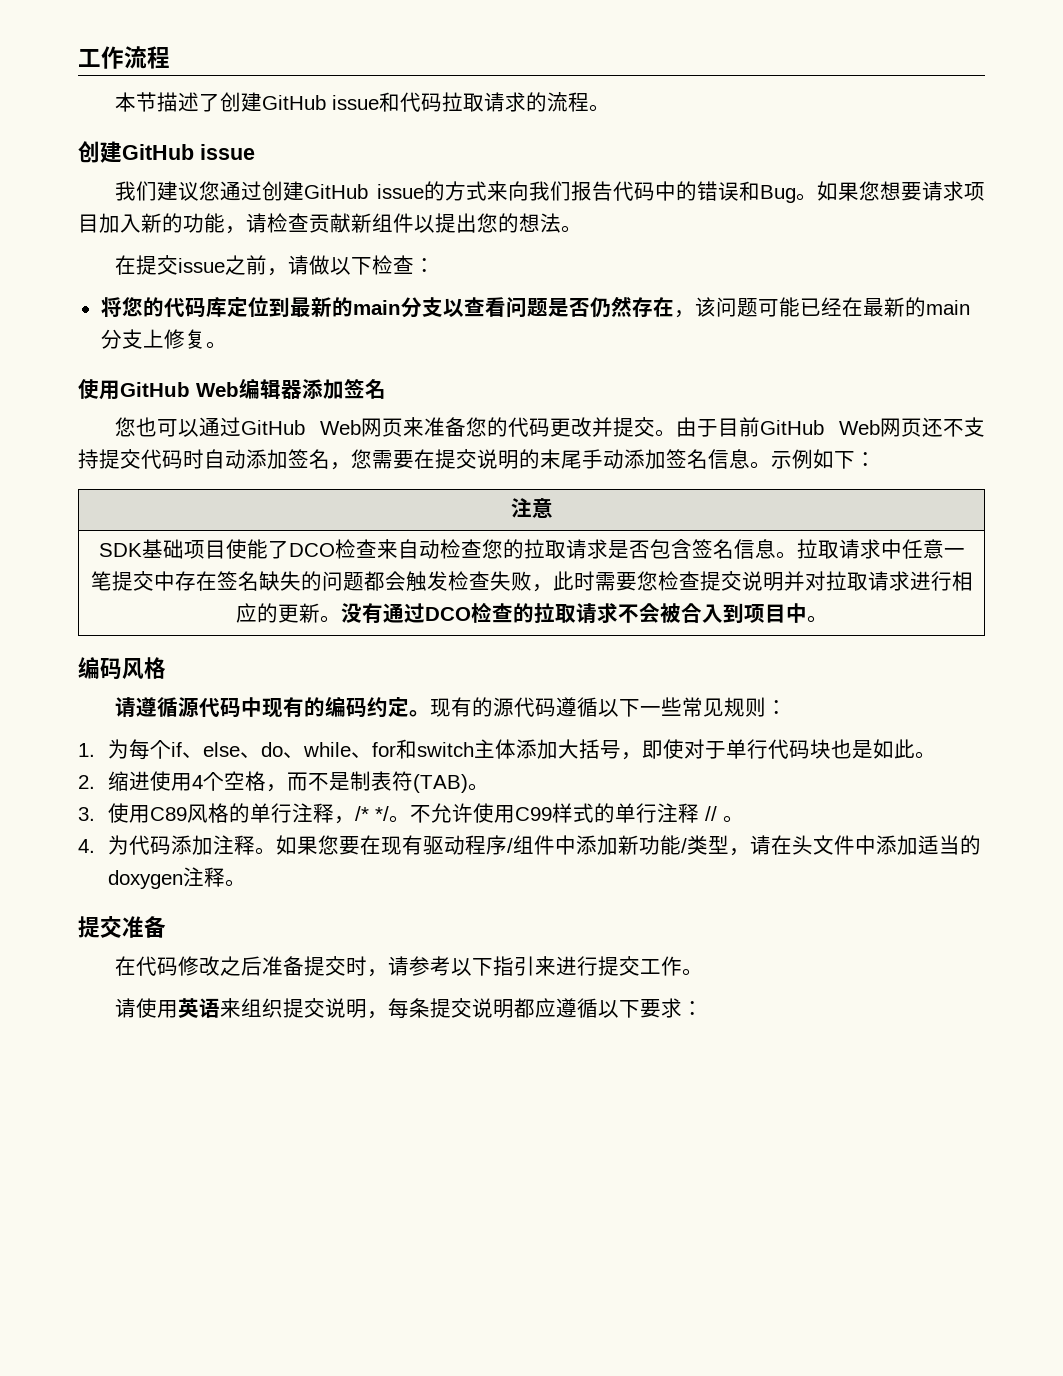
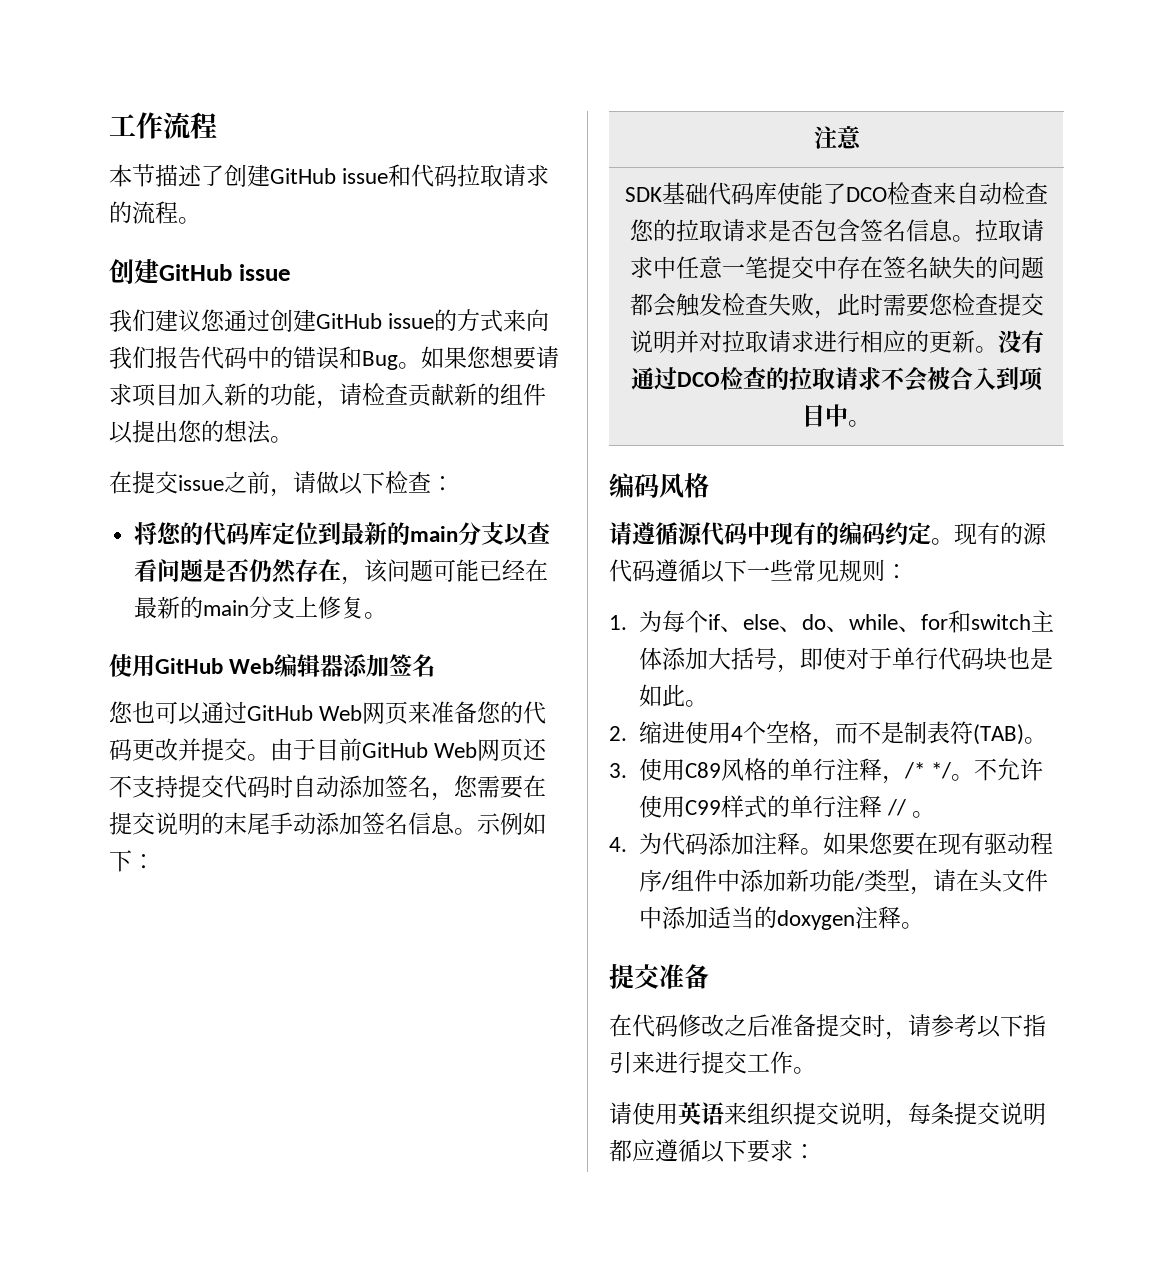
(372, 223) none -> [477,383,500,406] 的
[183,540,226,559] 项目 -> [708,182,777,205] 代码库

